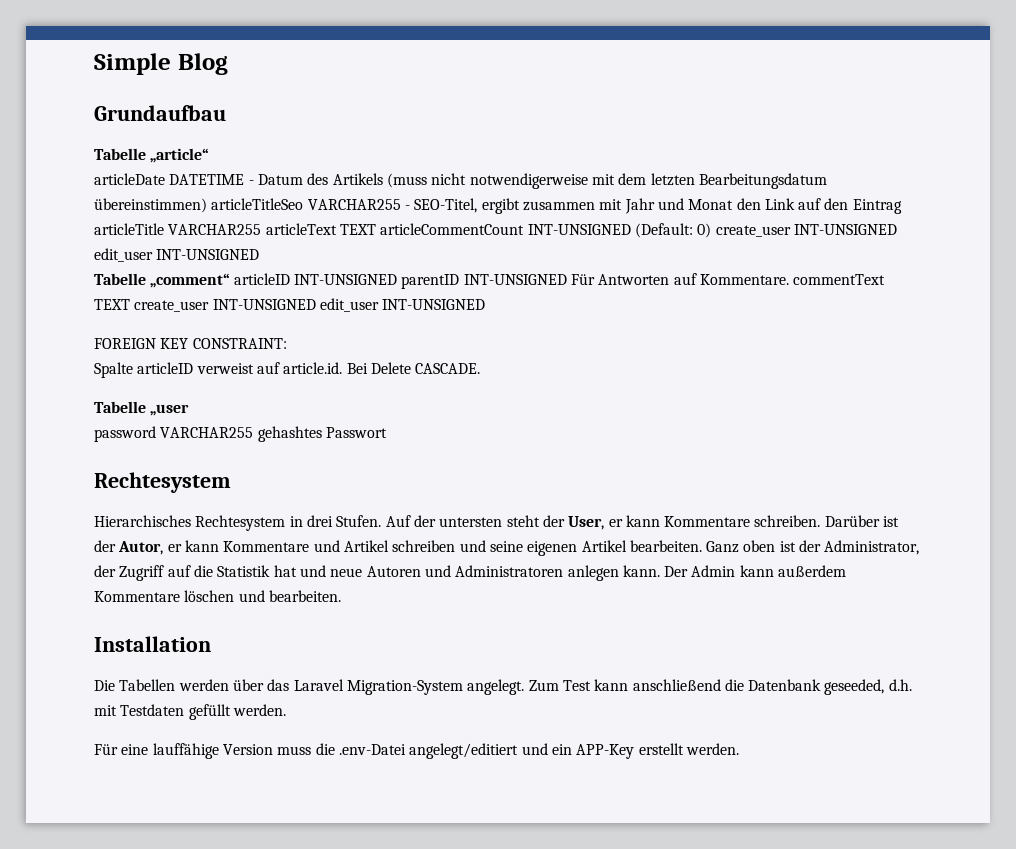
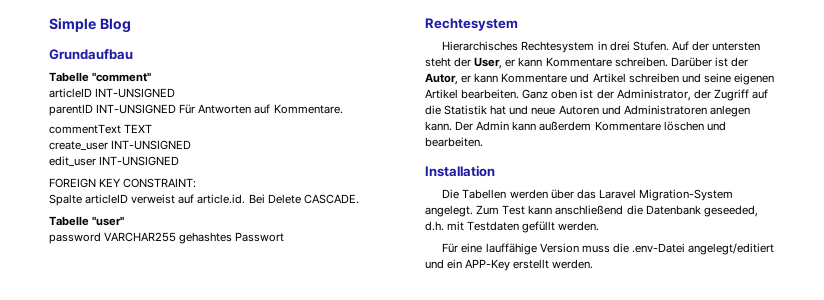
[150,148,209,163] [94,173,827,189] [94,198,902,214] [94,223,897,238] [94,248,260,262] [94,273,397,288] „article“ // articleDate DATETIME - Datum des Artikels (muss nicht notwendigerweise mit dem letzten Bearbeitungsdatum übereinstimmen) articleTitleSeo VARCHAR255 - SEO-Titel, ergibt zusammen mit Jahr und Monat den Link auf den Eintrag articleTitle VARCHAR255 articleText TEXT articleCommentCount INT-UNSIGNED (Default: 0) create_user INT-UNSIGNED edit_user INT-UNSIGNED // Tabelle „comment“ articleID INT-UNSIGNED -> [92,72,152,82] [49,88,176,98] "comment" // articleID INT-UNSIGNED //
(789, 279) none -> (343, 109) //
[134,299,316,312] create_user INT-UNSIGNED -> [49,140,192,150] // create_user INT-UNSIGNED //
[150,404,190,416] „user -> [92,216,125,226] "user"

